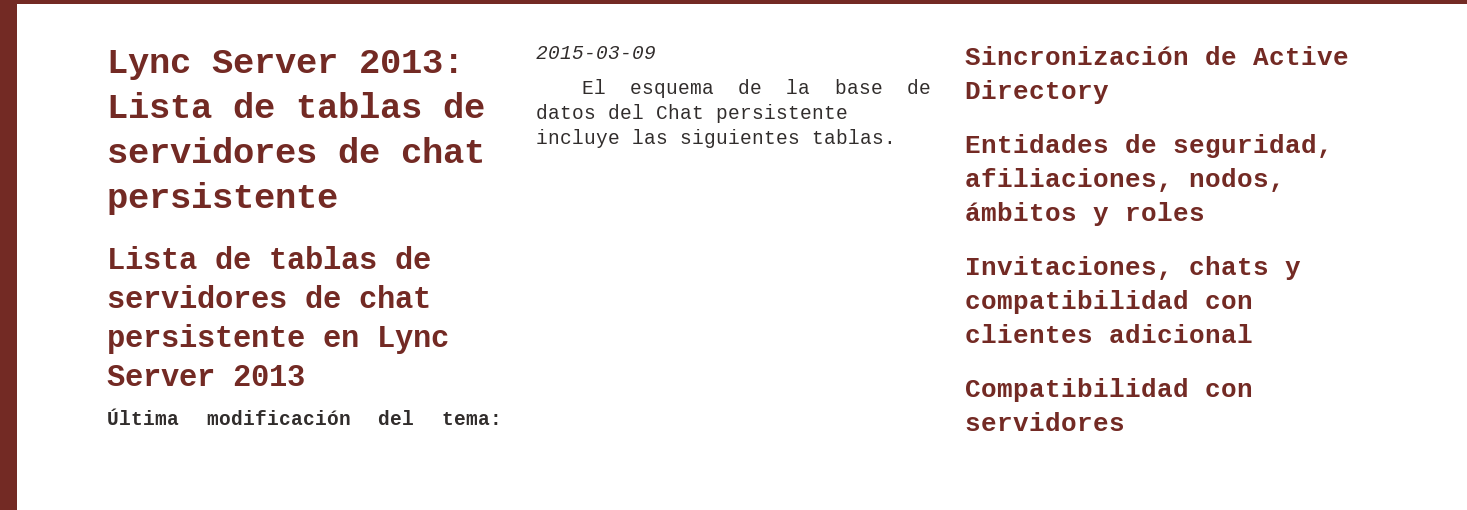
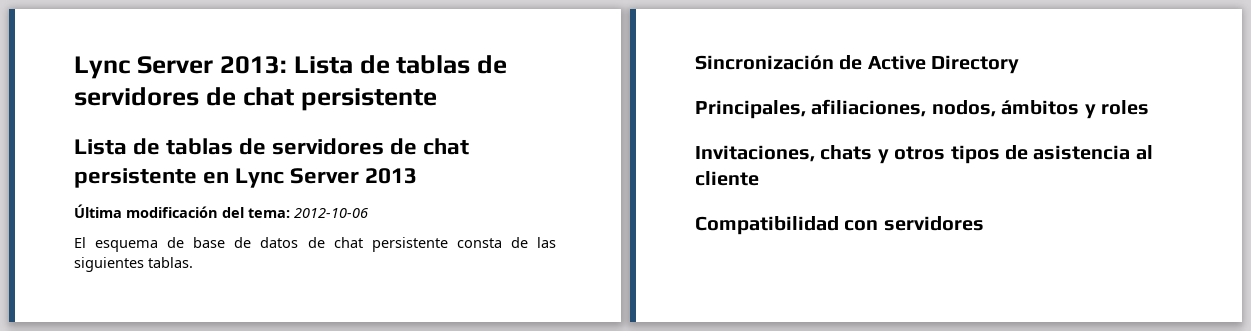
[536,46,656,59] 2015-03-09 -> [294,208,368,218] 2012-10-06
[786,79,811,94] la -> (185, 242) none
[608,104,848,123] [536,129,620,148] del Chat persistente incluye -> [307,237,528,252] de chat persistente consta de
[965,134,1333,158] Entidades de seguridad, -> [695,100,806,119] Principales,
[965,290,1253,314] [965,324,1253,343] compatibilidad con clientes adicional -> [894,145,1153,164] [695,171,759,186] otros tipos de asistencia al cliente

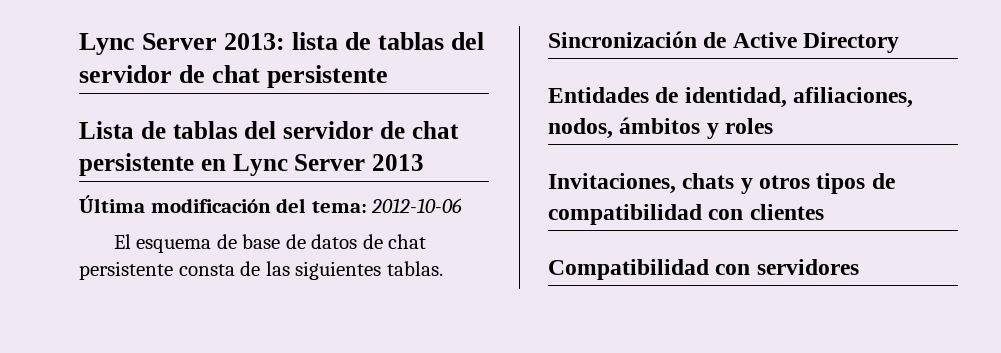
[293,55,508,74] [74,87,199,106] Lista de tablas de servidores -> [292,32,485,50] [79,65,172,83] lista de tablas del servidor
[239,138,385,155] de servidores -> [244,121,373,139] del servidor
[695,100,806,119] Principales, -> [548,87,787,108] Entidades de identidad,
[1033,145,1153,160] [695,171,759,186] asistencia al cliente -> [548,204,824,225] compatibilidad con clientes

